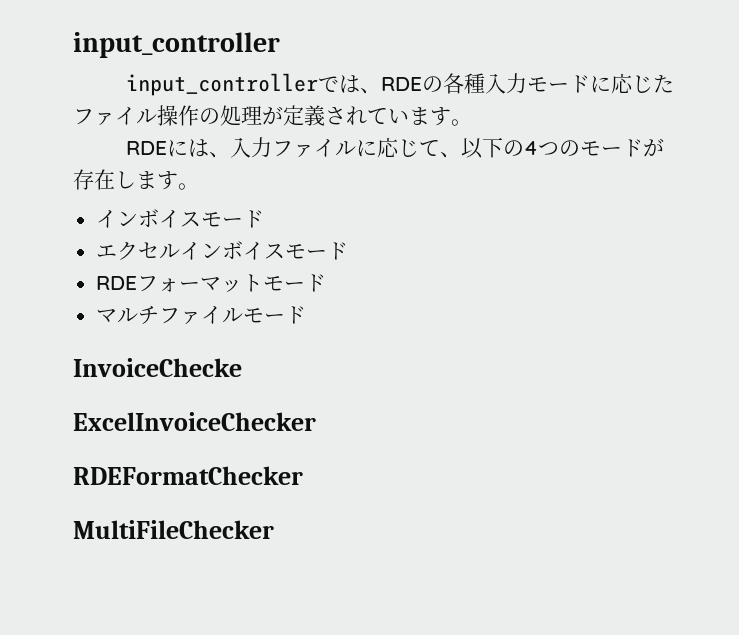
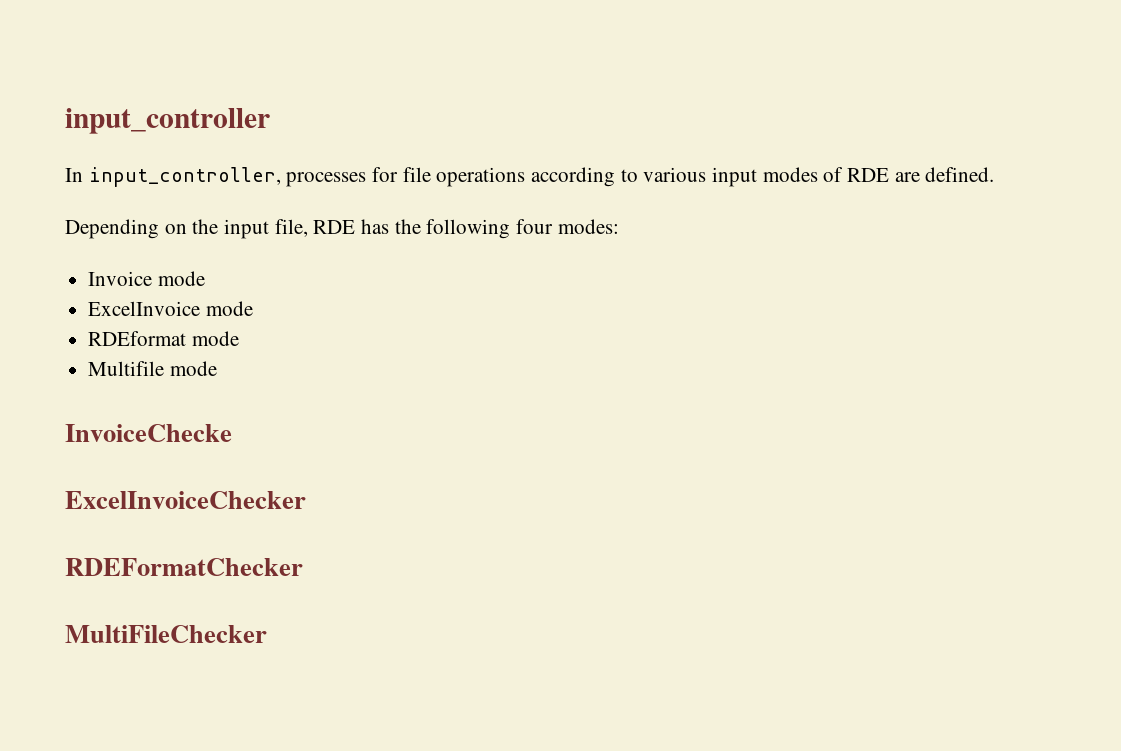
[125,73,674,96] [73,105,472,126] [125,137,664,159] [73,169,199,190] [96,209,265,228] [96,241,349,260] [96,274,327,292] [96,305,307,325] input_controllerでは、RDEの各種入力モードに応じたファイル操作の処理が定義されています。 // RDEには、入力ファイルに応じて、以下の4つのモードが存在します。 // インボイスモード // エクセルインボイスモード // RDEフォーマットモード // マルチファイルモード -> [65,167,995,187] [65,219,619,239] [88,271,205,286] [88,301,253,316] [88,331,239,346] [88,361,217,376] In input_controller, processes for file operations according to various input modes of RDE are defined. // Depending on the input file, RDE has the following four modes: // Invoice mode // ExcelInvoice mode // RDEformat mode // Multifile mode

